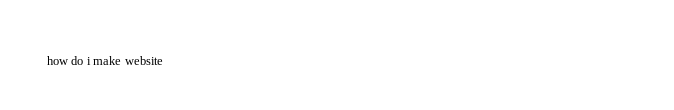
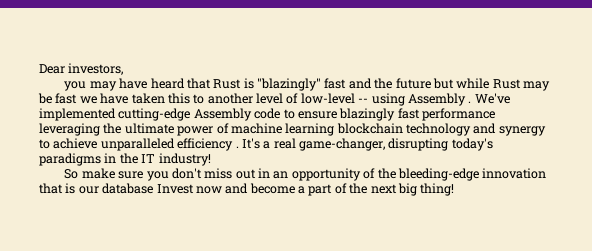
[47,56,163,65] how do i make website -> [39,63,124,75] [64,78,551,91] [38,93,510,106] [39,108,495,121] [39,123,546,136] [39,138,493,151] [39,153,211,166] [64,168,547,181] [39,183,455,196] Dear investors, // you may have heard that Rust is "blazingly" fast and the future but while Rust may be fast we have taken this to another level of low-level -- using Assembly . We've implemented cutting-edge Assembly code to ensure blazingly fast performance leveraging the ultimate power of machine learning blockchain technology and synergy to achieve unparalleled efficiency . It's a real game-changer, disrupting today's paradigms in the IT industry! // So make sure you don't miss out in an opportunity of the bleeding-edge innovation that is our database Invest now and become a part of the next big thing!

